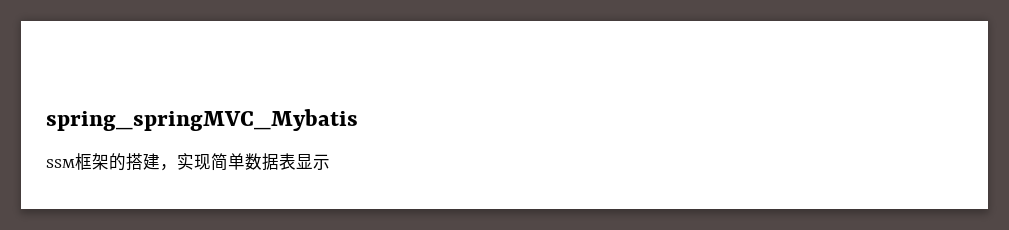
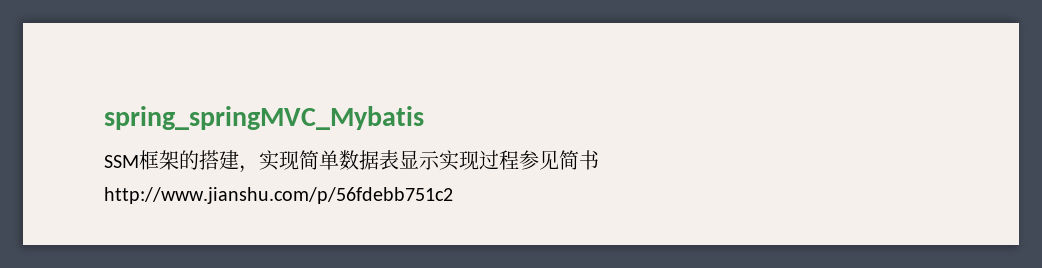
(330, 162) none -> [439,150,599,171] [104,187,453,204] 实现过程参见简书http://www.jianshu.com/p/56fdebb751c2

